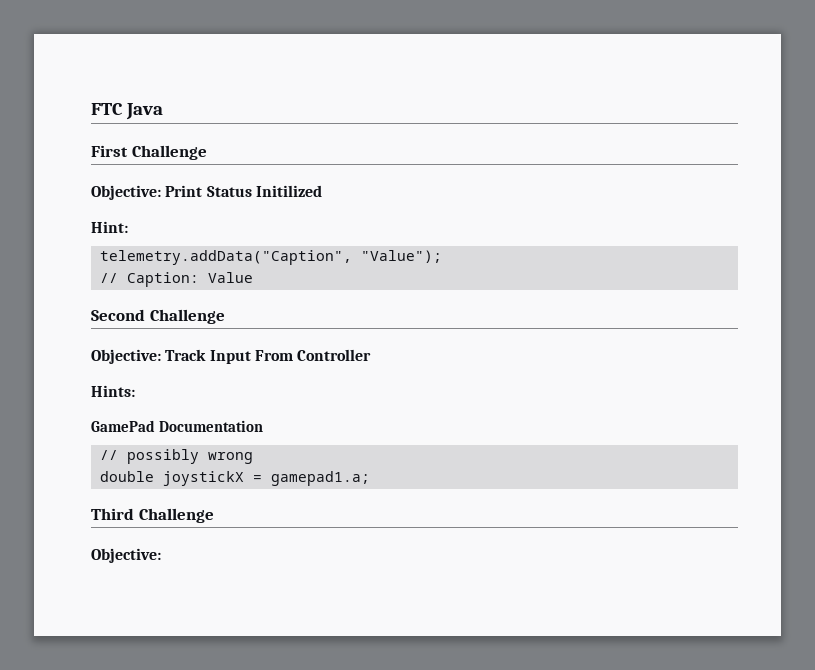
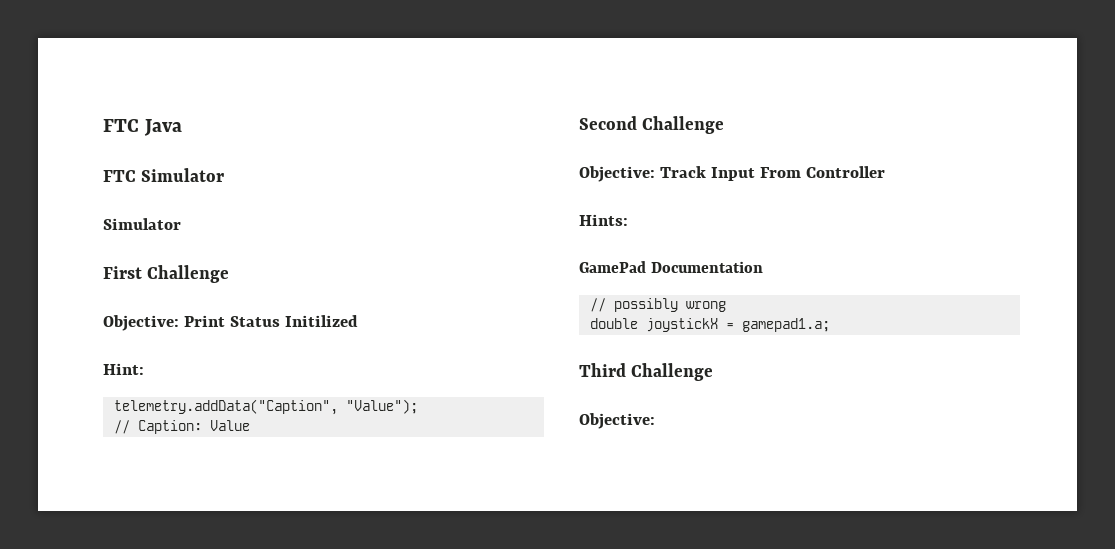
(163, 111) none -> [103,168,225,182] [103,218,181,230] // FTC Simulator // Simulator

